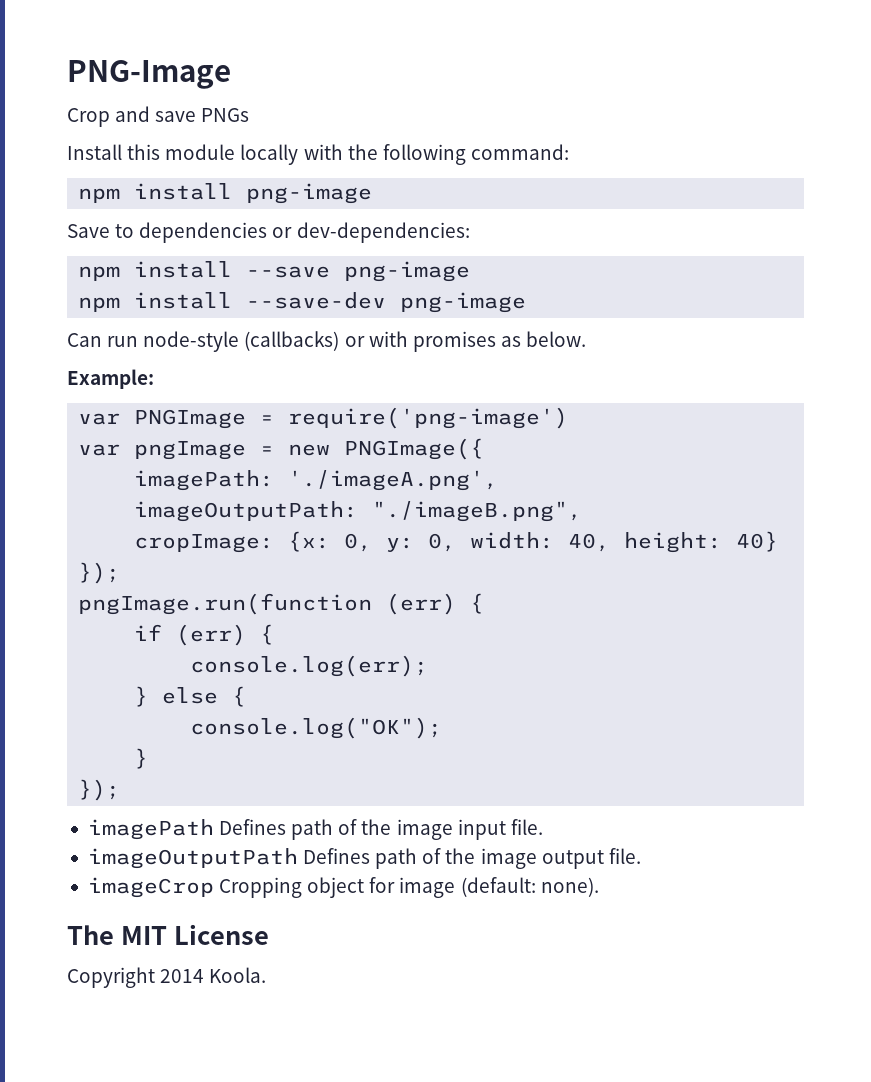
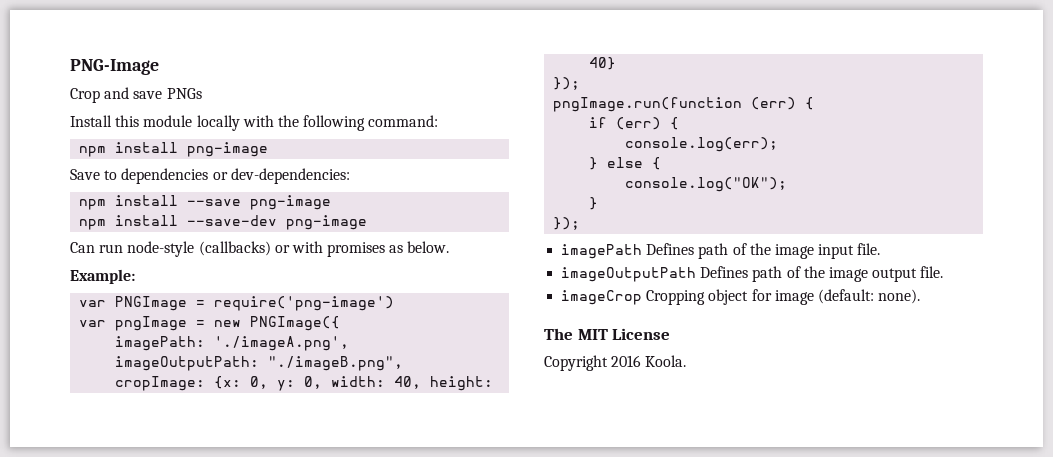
[160,969,205,983] 2014 -> [611,355,642,367] 2016

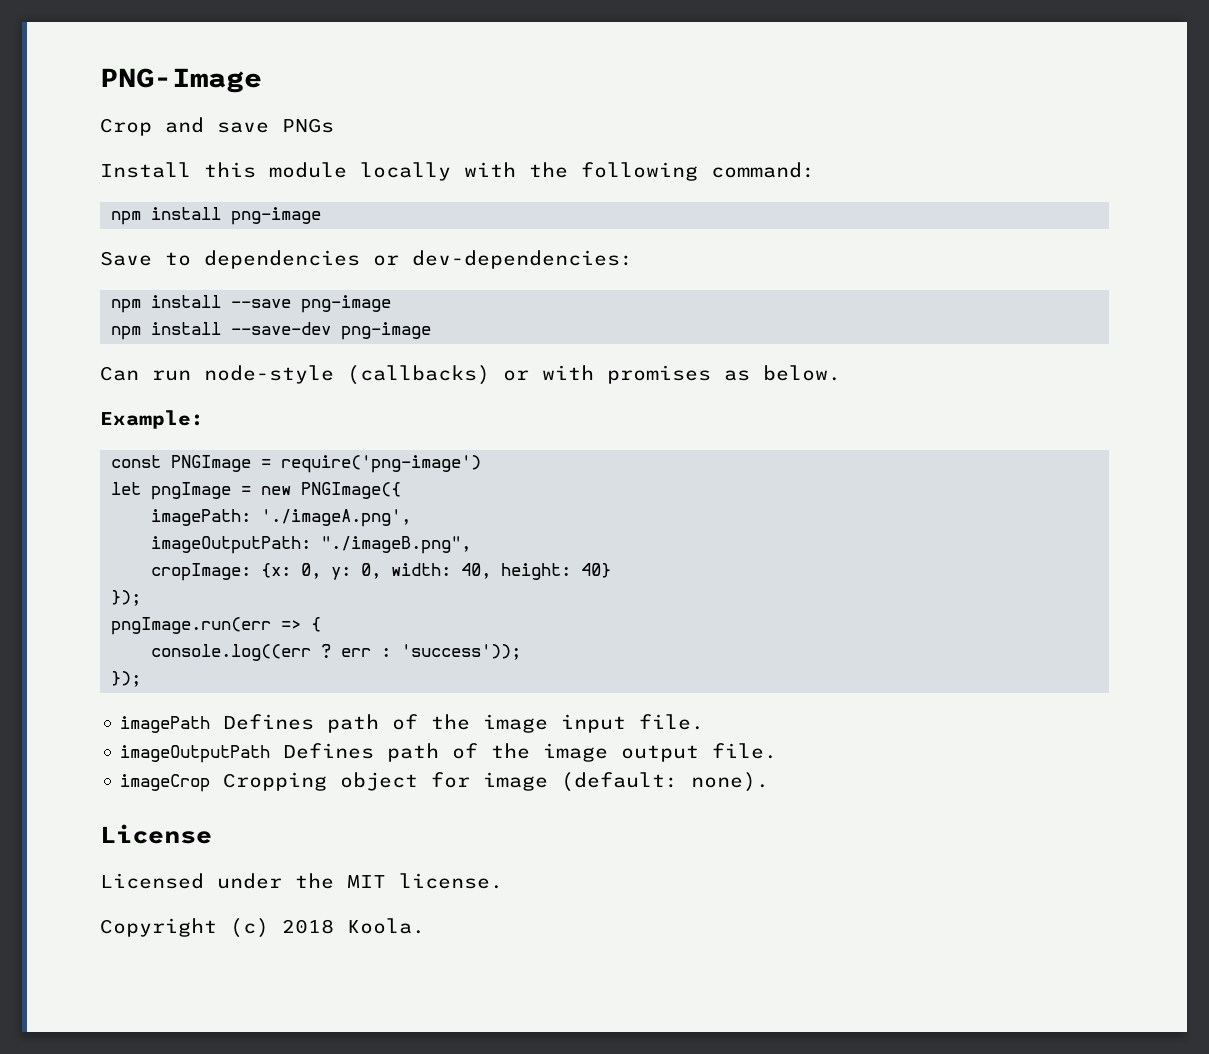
[79,300,107,307] var -> [111,455,162,468] const
[79,320,107,327] var -> [111,482,142,495] let
[553,97,815,112] [589,117,680,130] [625,137,779,152] [589,157,662,170] [625,177,788,192] [589,197,599,210] pngImage.run(function (err) { // if (err) { // console.log(err); // } else { // console.log("OK"); // } -> [111,617,322,635] [151,644,522,661] pngImage.run(err => { // console.log((err ? err : 'success'));
[544,328,608,340] The MIT -> (770, 782) none
(671, 334) none -> [100,873,503,889] // Licensed under the MIT license.
[611,355,642,367] 2016 -> [230,918,334,938] (c) 2018

